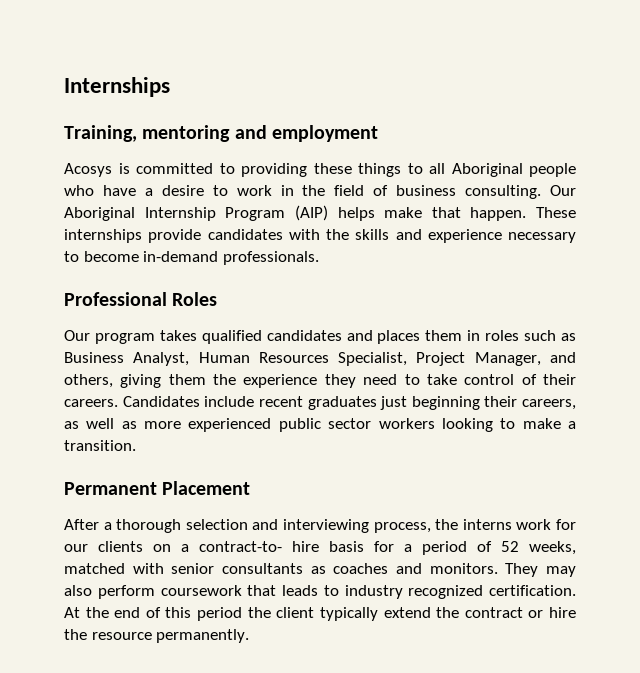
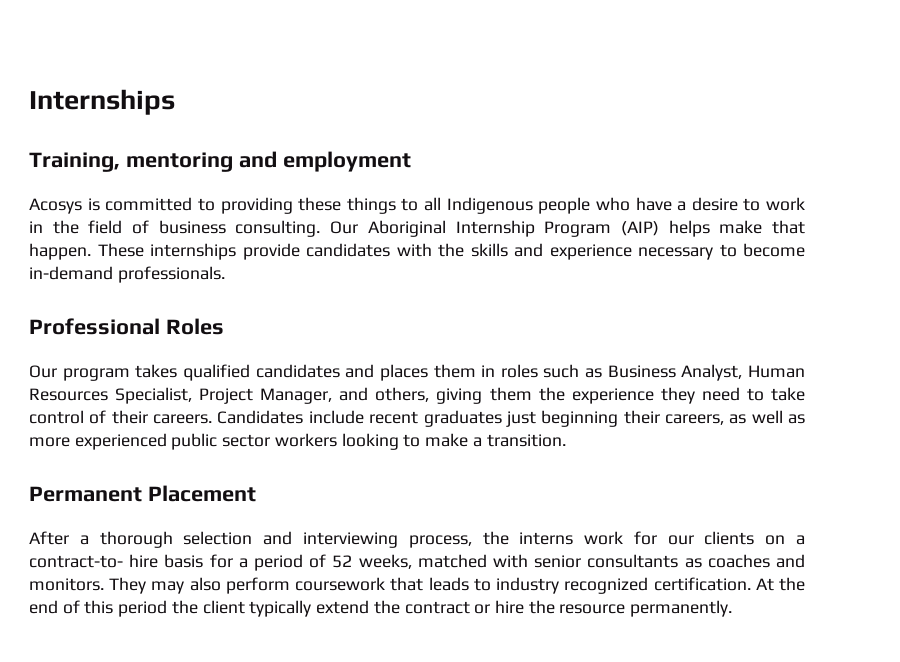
[451,163,523,177] Aboriginal -> [446,197,533,214] Indigenous

